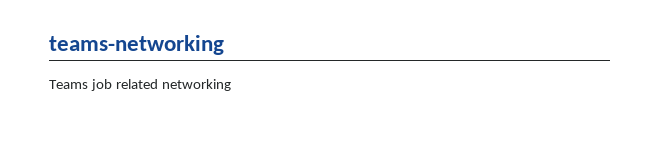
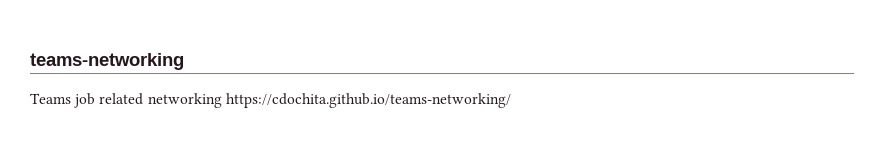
(231, 85) none -> [225,93,511,108] https://cdochita.github.io/teams-networking/

